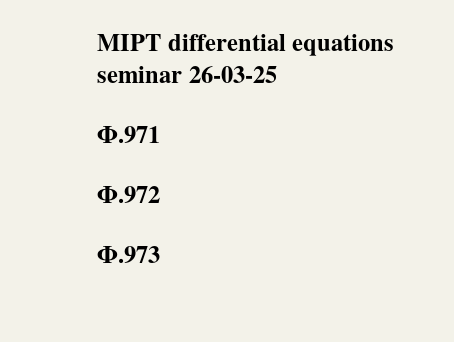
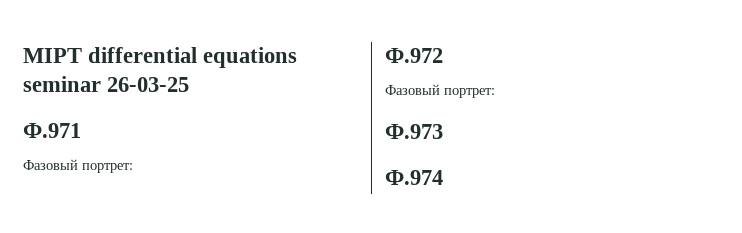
(160, 134) none -> [23,159,133,173] // Фазовый портрет:
(160, 194) none -> [385,84,495,98] // Фазовый портрет:
(160, 254) none -> [385,170,443,185] // Ф.974

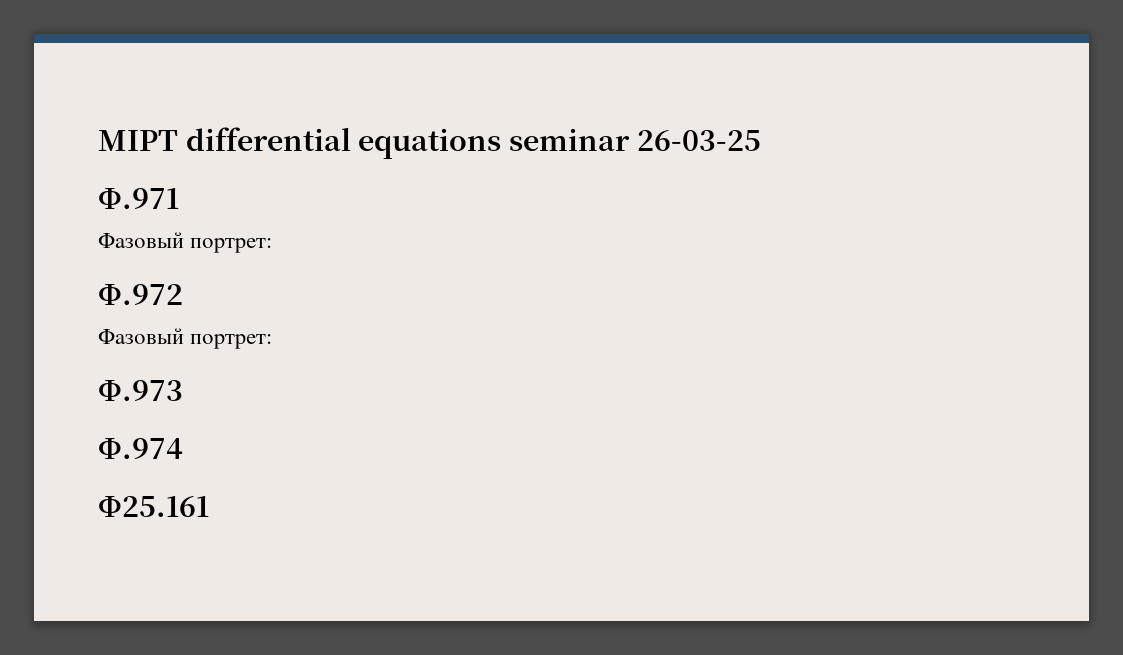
(443, 177) none -> [98,496,209,517] // Ф25.161

